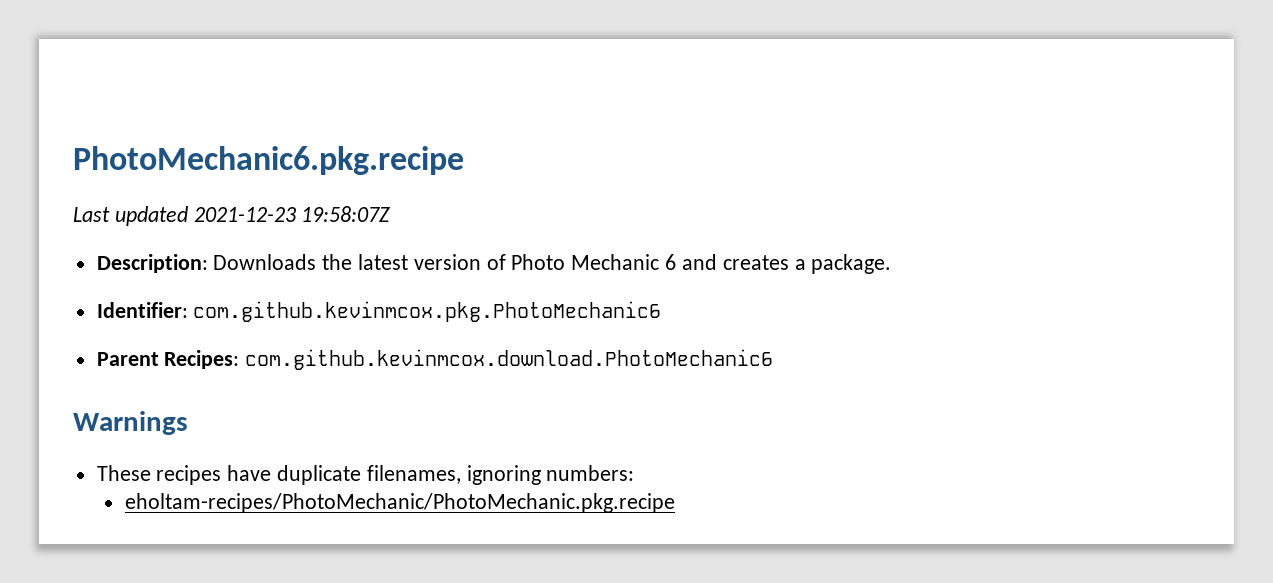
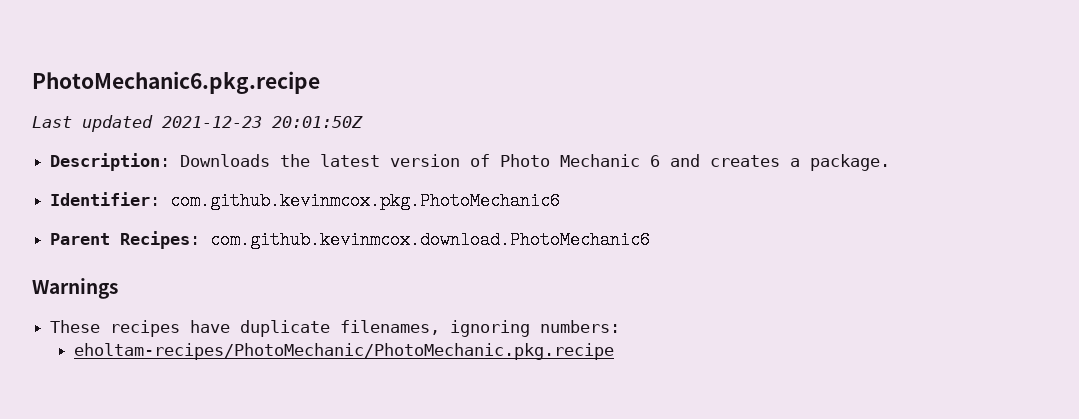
[301,206,391,222] 19:58:07Z -> [272,116,363,128] 20:01:50Z

